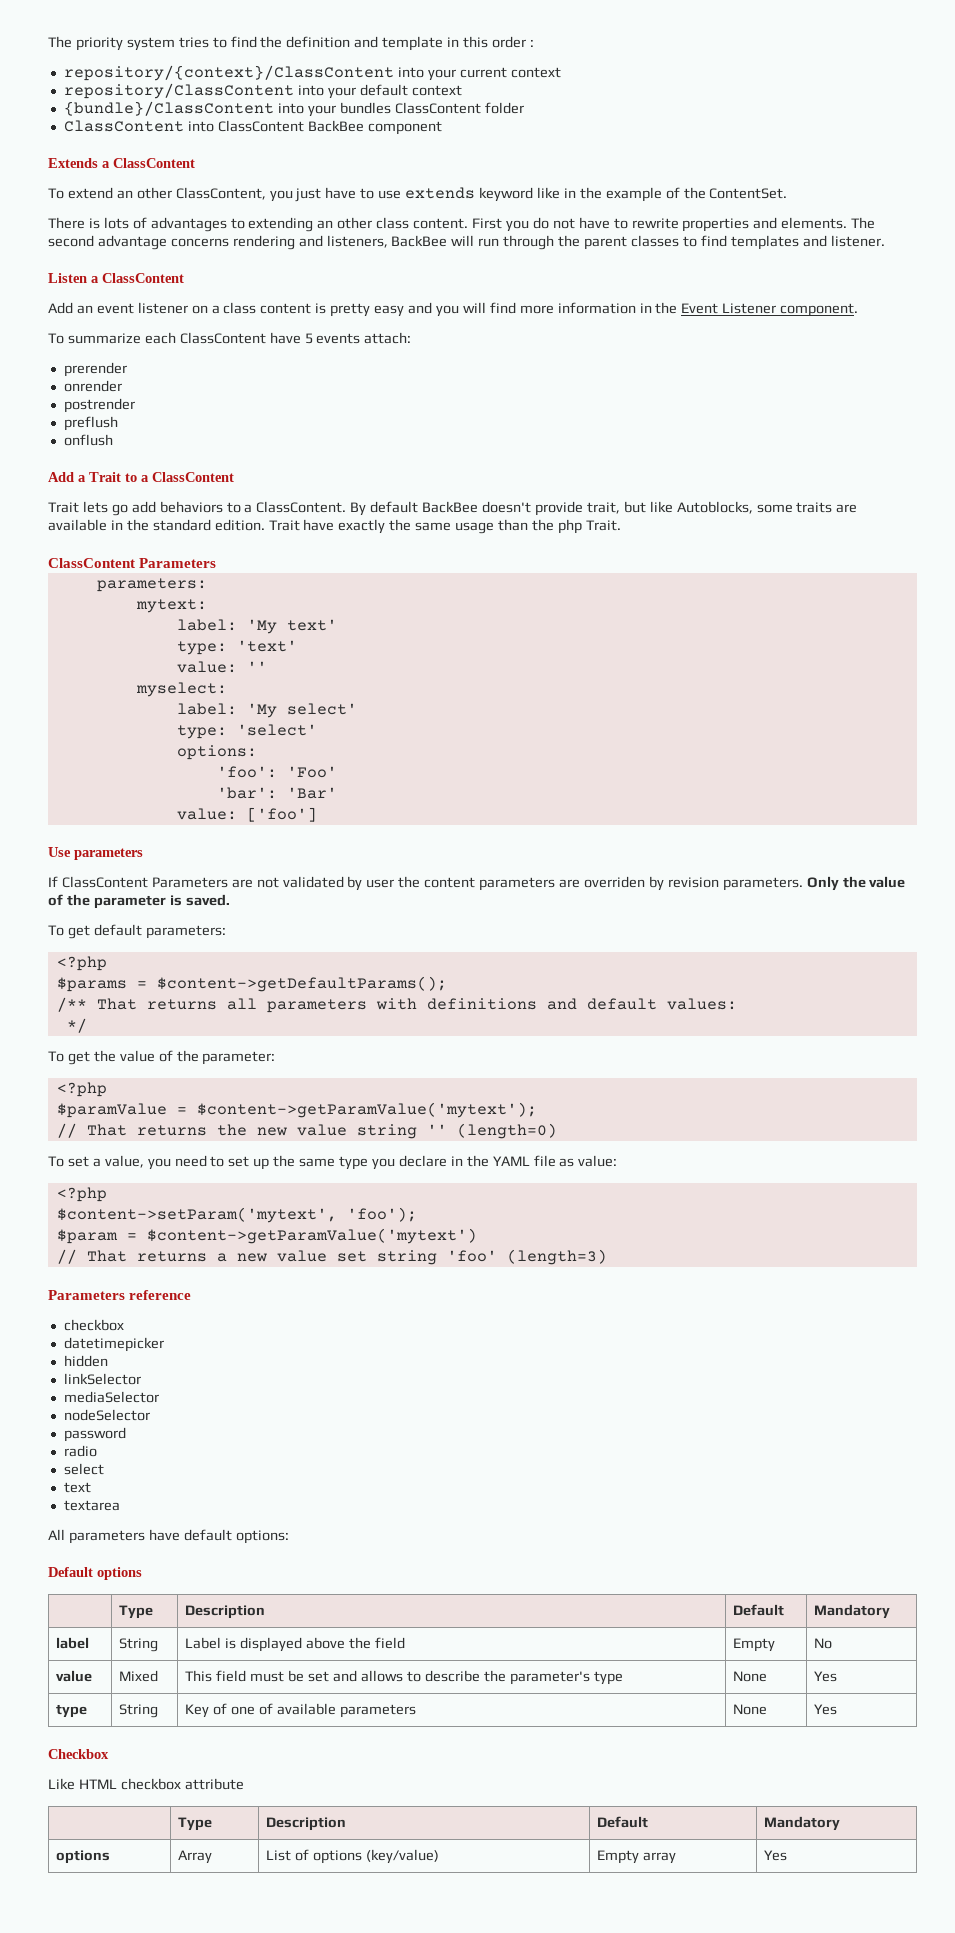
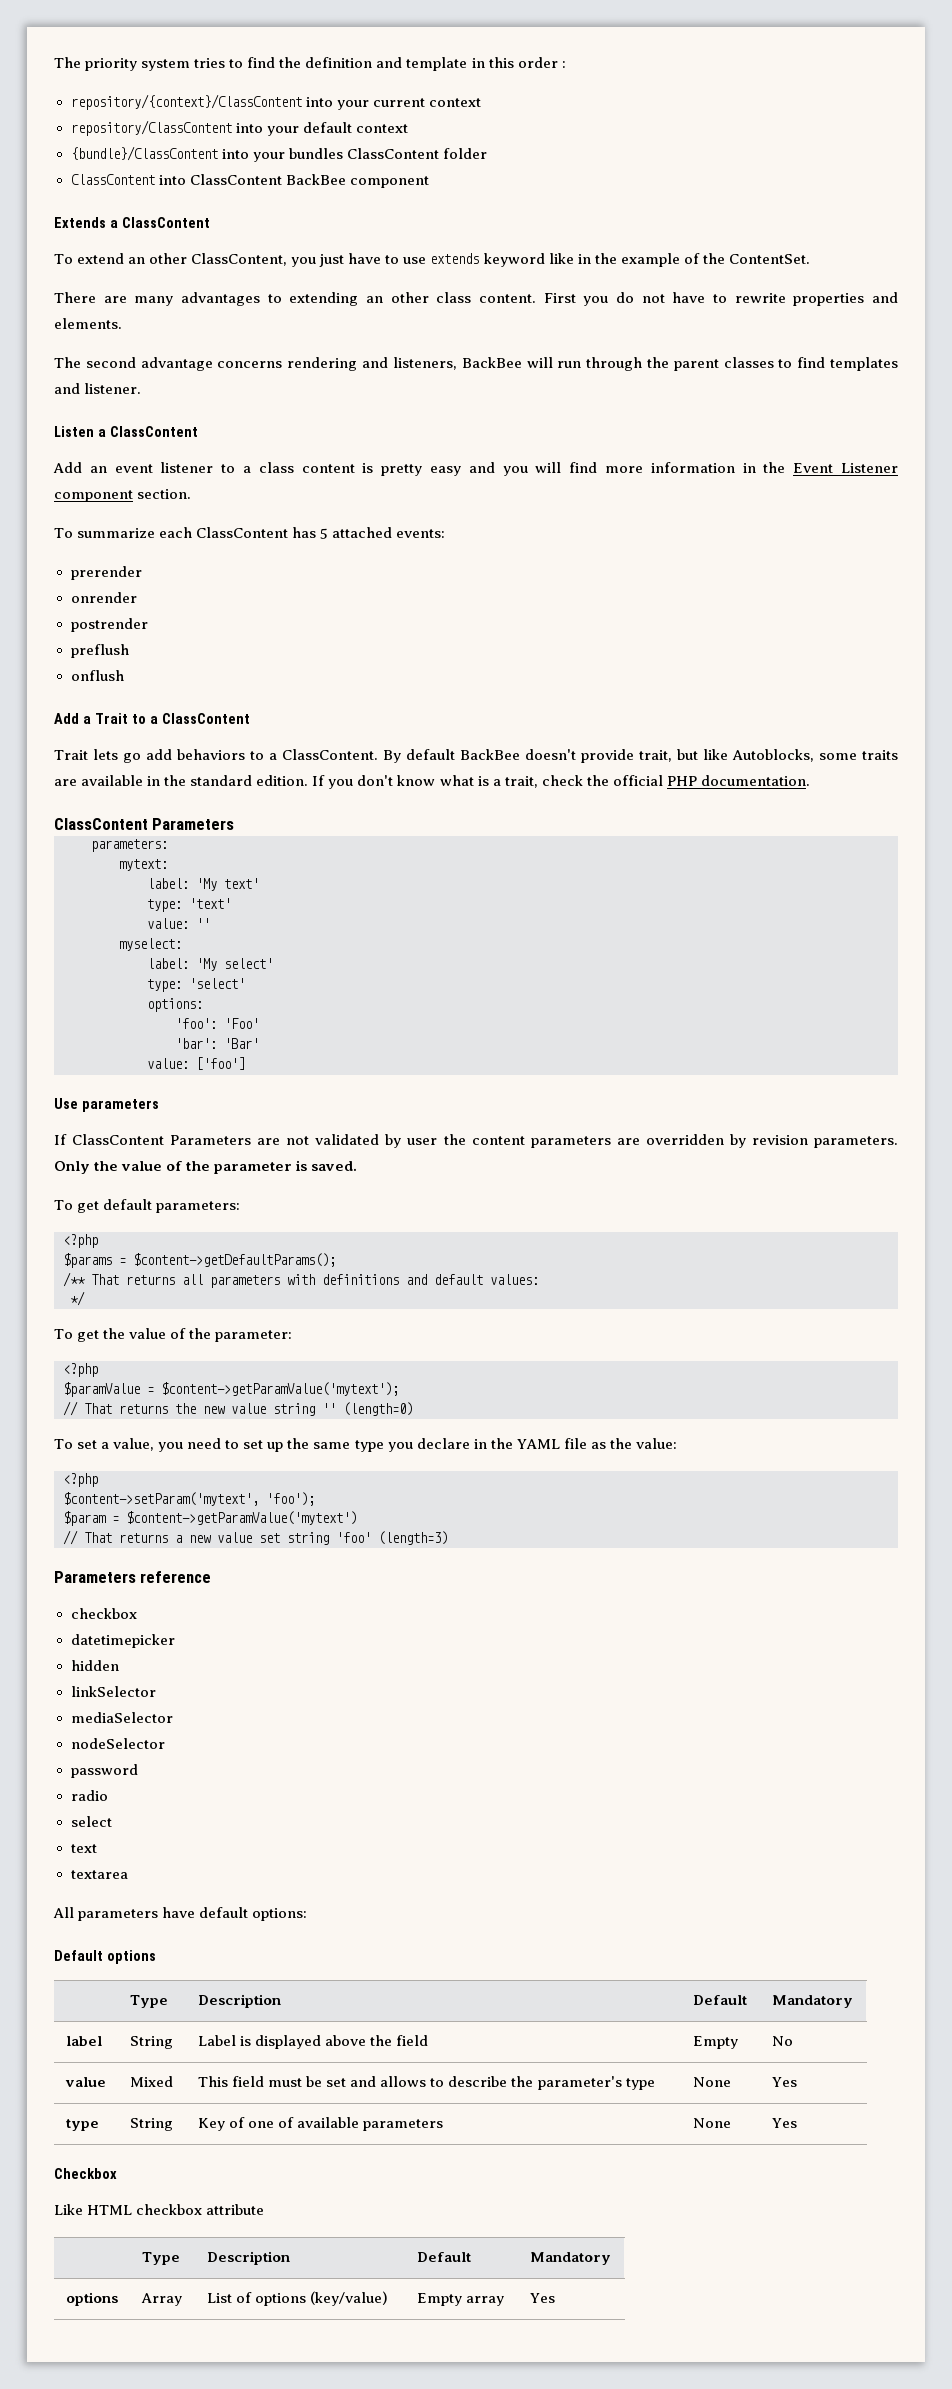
[88,217,147,229] is lots of -> [103,296,174,306] are many
(848, 223) none -> (122, 323) //
[191,305,208,314] on -> [221,464,236,473] to
[780,303,859,317] component. -> [54,489,192,502] component section.
[269,332,412,344] have 5 events attach: -> [292,527,446,539] has 5 attached events:
[268,519,621,534] Trait have exactly the same usage than the php Trait. -> [312,775,810,789] If you don't know what is a trait, check the official PHP documentation.
[583,876,645,888] overriden -> [645,1134,724,1145] overridden
(575, 1162) none -> [609,1438,632,1449] the

